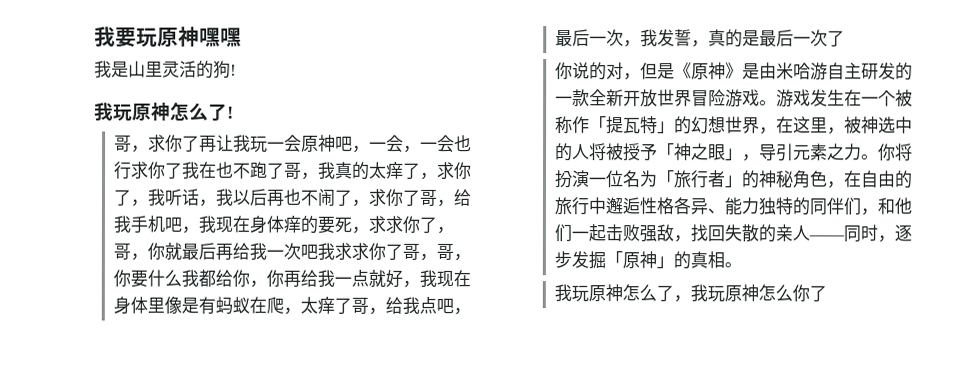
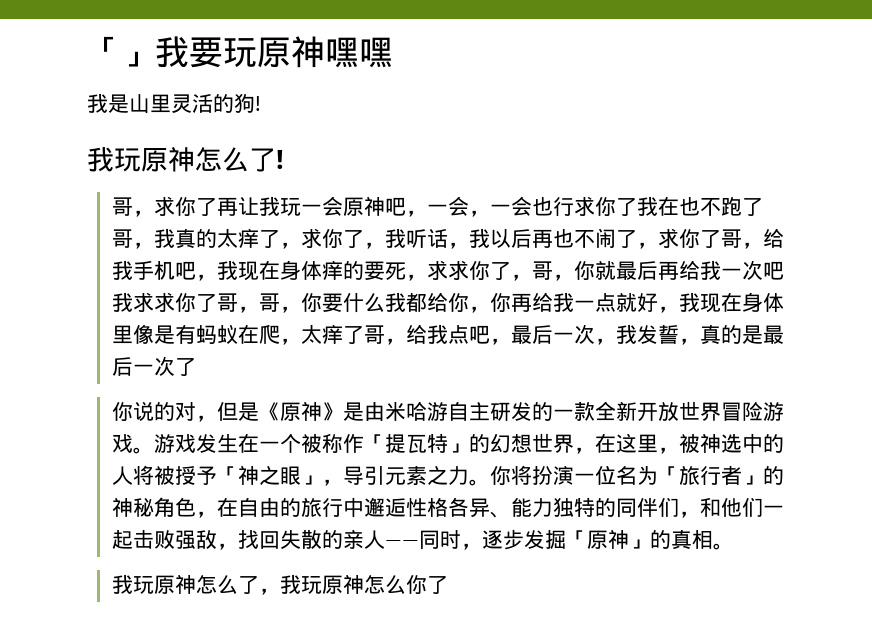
(94, 36) none -> [87,36,155,67] 「」

